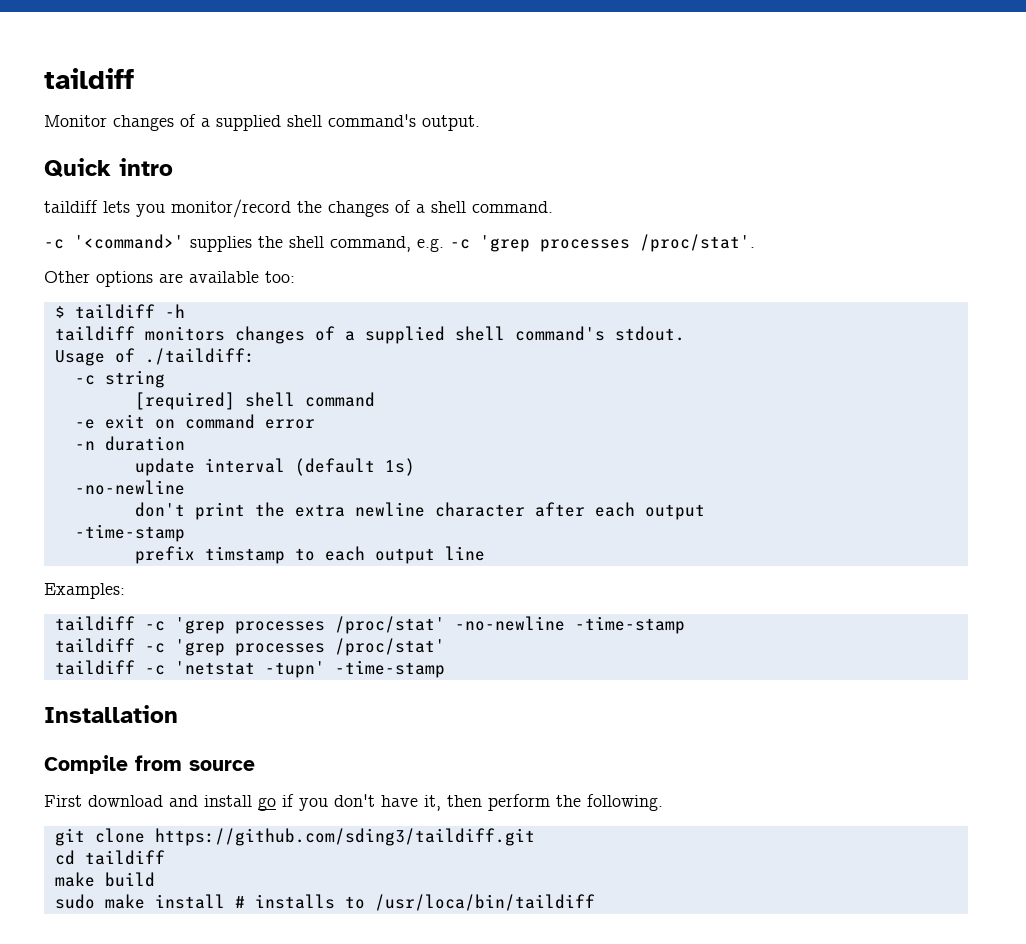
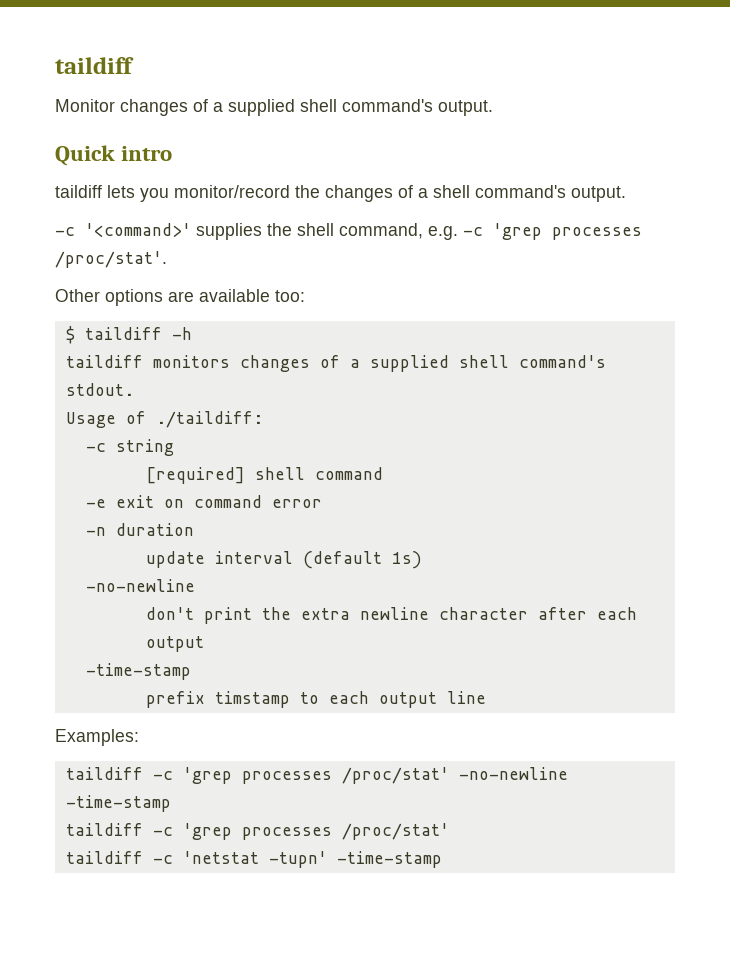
[472,201,553,213] command. -> [475,185,626,202] command's output.
[44,705,178,723] [44,755,255,774] [44,794,663,811] [54,828,535,846] [54,850,165,865] [54,872,155,887] [54,894,595,911] // Installation // Compile from source // First download and install go if you don't have it, then perform the following. // git clone https://github.com/sding3/taildiff.git // cd taildiff // make build // sudo make install # installs to /usr/loca/bin/taildiff -> (442, 859) none

